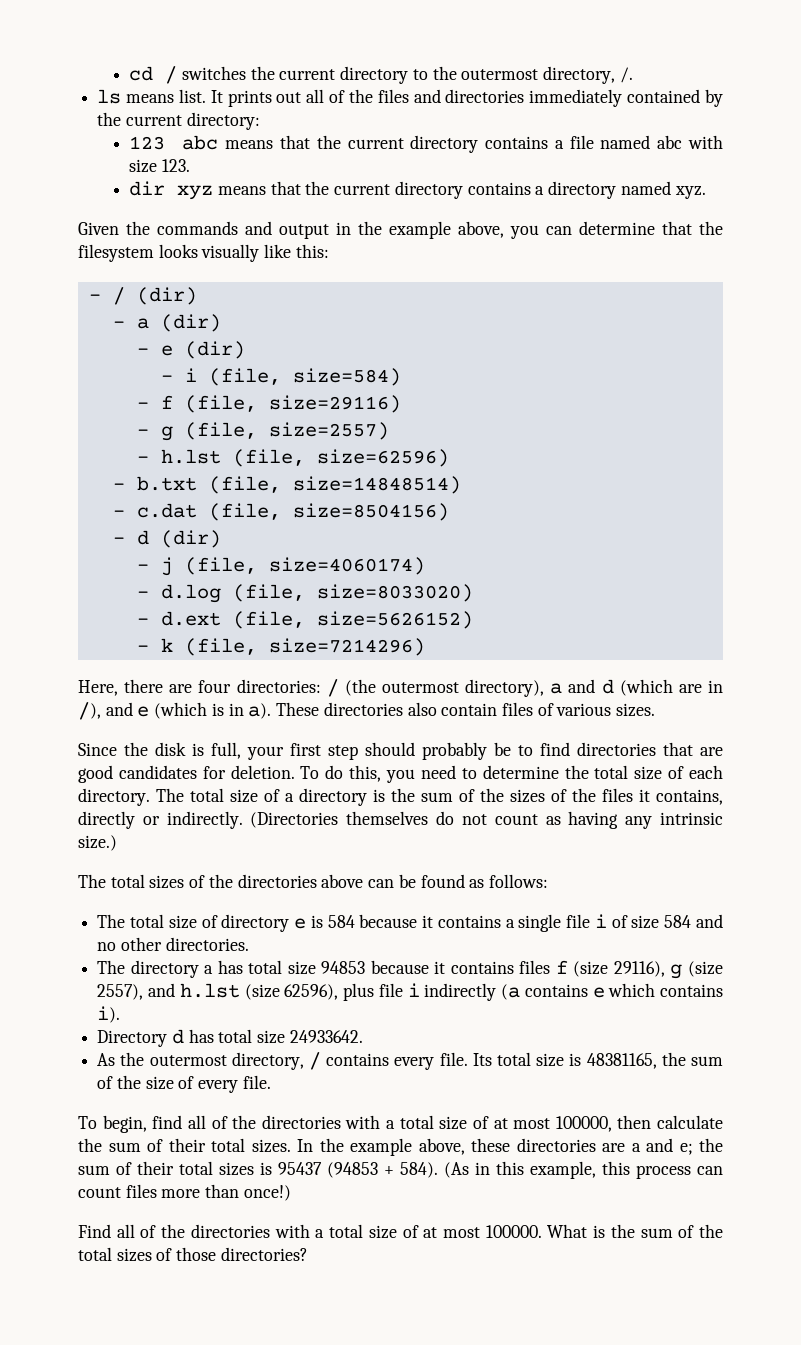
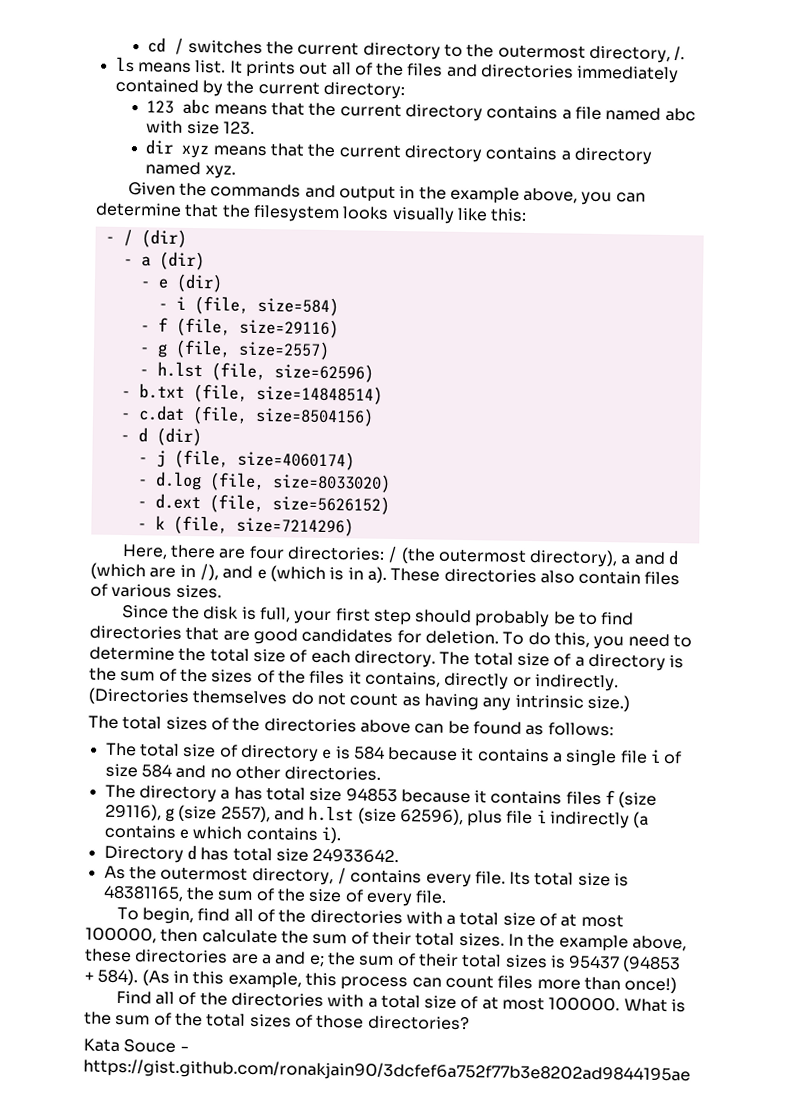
(308, 1254) none -> [83,1038,189,1053] [83,1058,691,1085] // Kata Souce - https://gist.github.com/ronakjain90/3dcfef6a752f77b3e8202ad9844195ae

